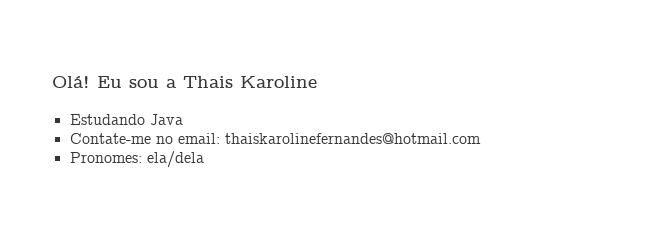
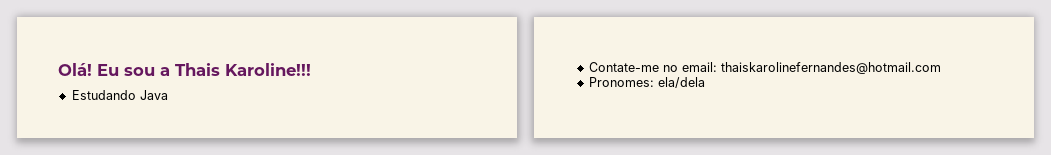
[240,76,317,88] Karoline -> [225,63,311,76] Karoline!!!

